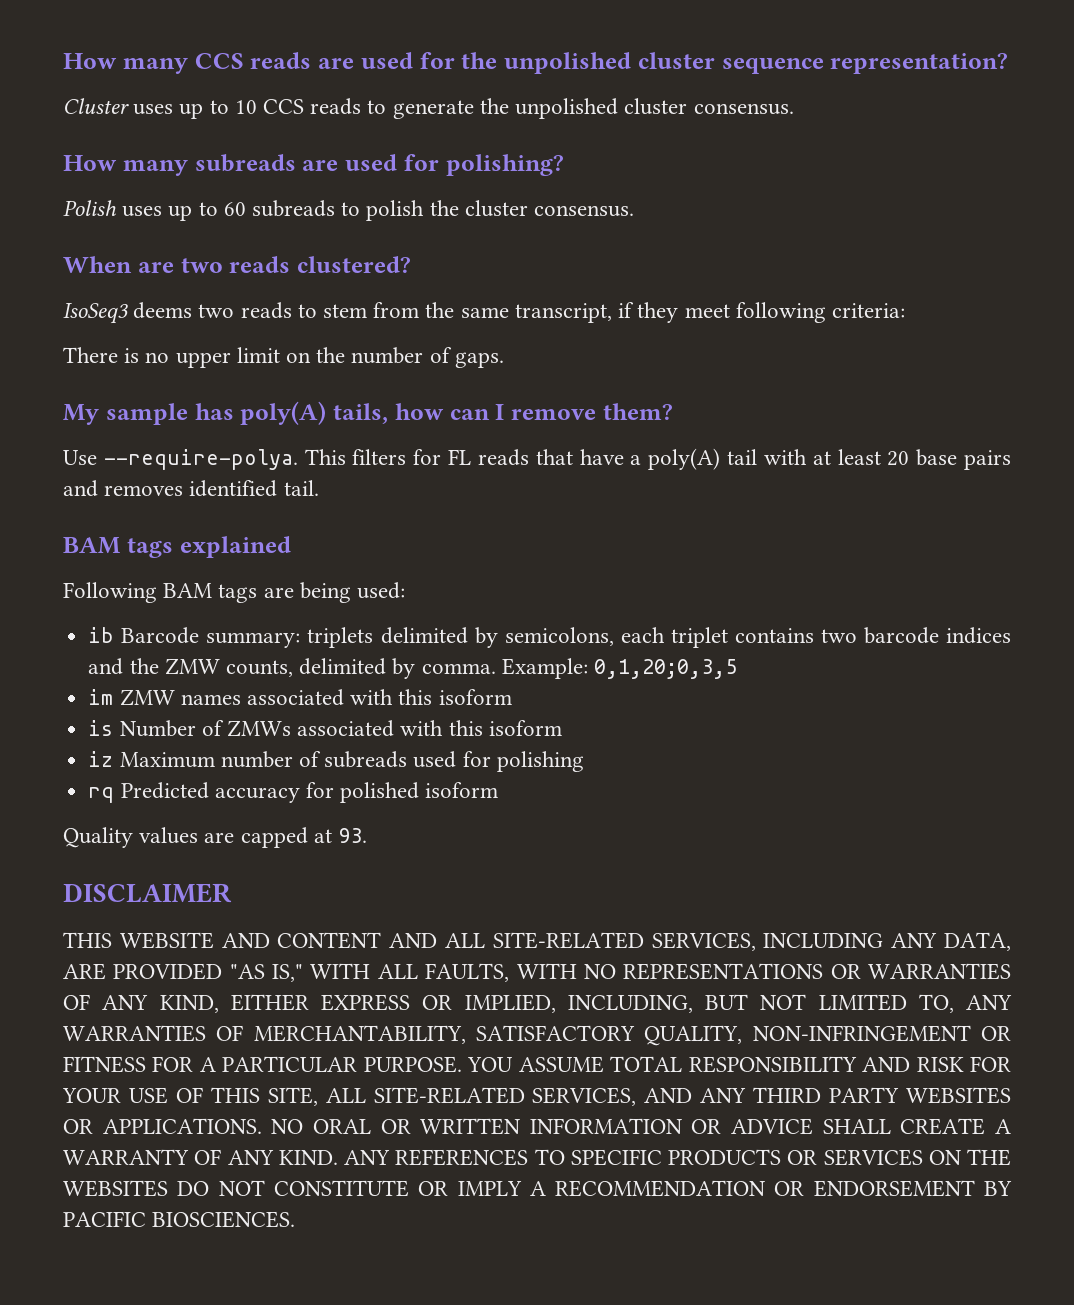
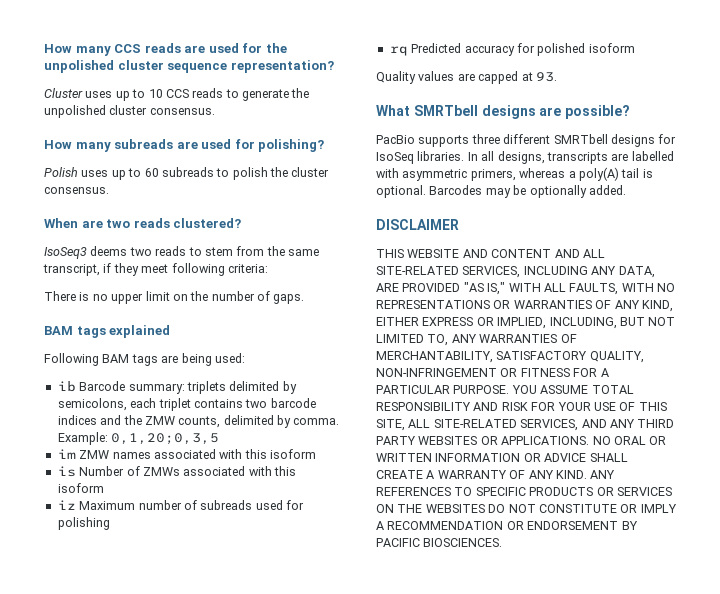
[63,401,673,425] [63,448,1012,470] [63,480,319,497] // My sample has poly(A) tails, how can I remove them? // Use --require-polya. This filters for FL reads that have a poly(A) tail with at least 20 base pairs and removes identified tail. -> (305, 299) none
(368, 835) none -> [376,105,631,119] [376,134,677,147] [376,151,674,164] [376,167,653,181] [376,185,626,198] // What SMRTbell designs are possible? // PacBio supports three different SMRTbell designs for IsoSeq libraries. In all designs, transcripts are labelled with asymmetric primers, whereas a poly(A) tail is optional. Barcodes may be optionally added.

